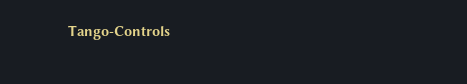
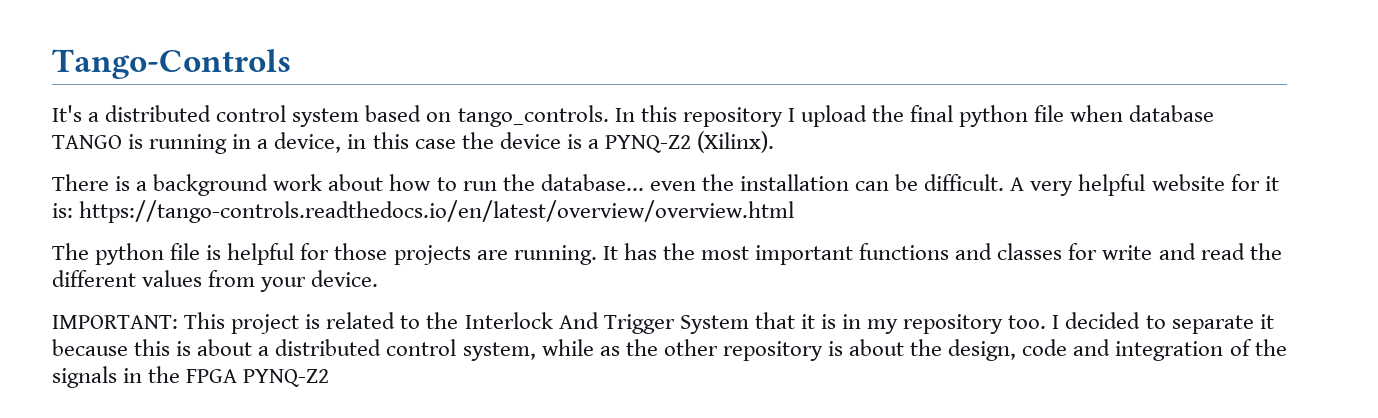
(170, 32) none -> [52,105,1215,127] [52,131,775,154] [52,174,1279,196] [52,200,795,223] [52,243,1282,265] [52,270,379,292] [52,312,1274,334] [52,339,1287,361] [52,366,330,388] // It's a distributed control system based on tango_controls. In this repository I upload the final python file when database TANGO is running in a device, in this case the device is a PYNQ-Z2 (Xilinx). // There is a background work about how to run the database... even the installation can be difficult. A very helpful website for it is: https://tango-controls.readthedocs.io/en/latest/overview/overview.html // The python file is helpful for those projects are running. It has the most important functions and classes for write and read the different values from your device. // IMPORTANT: This project is related to the Interlock And Trigger System that it is in my repository too. I decided to separate it because this is about a distributed control system, while as the other repository is about the design, code and integration of the signals in the FPGA PYNQ-Z2

